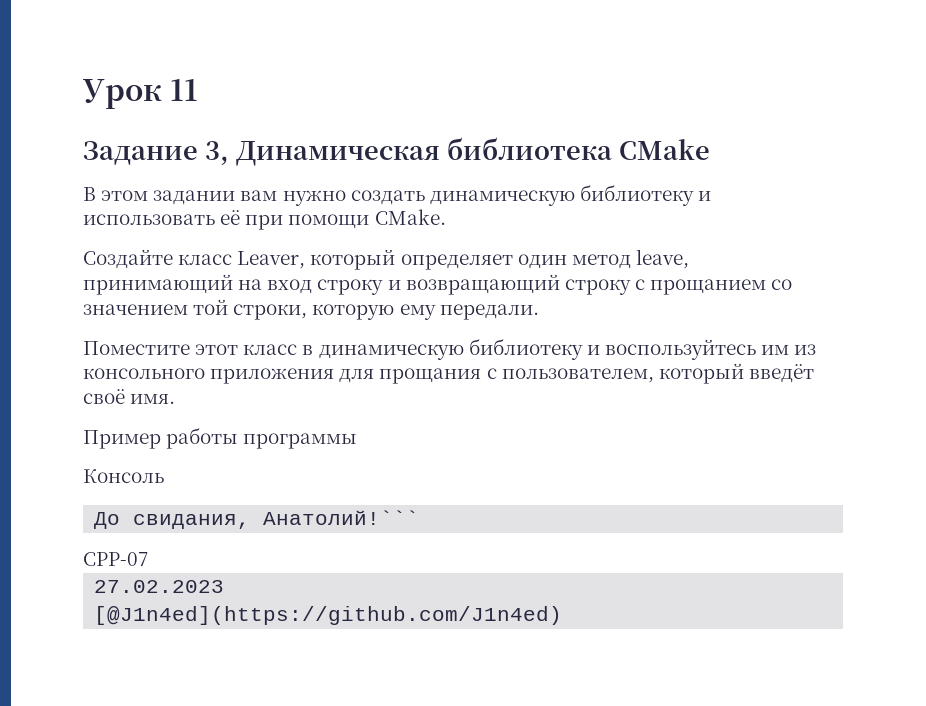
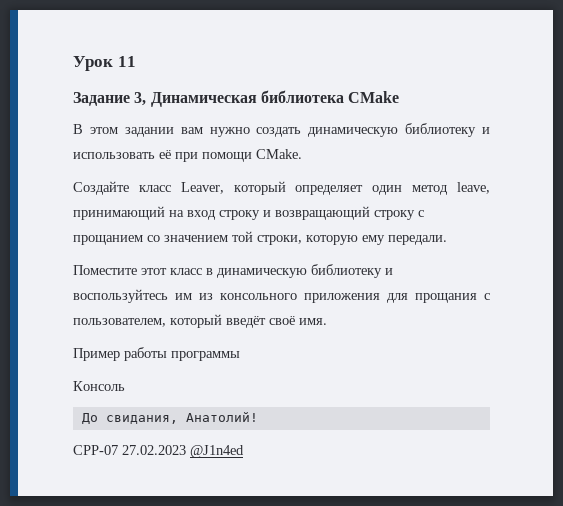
[263,510,420,525] Анатолий!``` -> [185,412,258,422] Анатолий!
(148, 559) // -> (118, 450) none
[94,606,563,625] // [@J1n4ed](https://github.com/J1n4ed) -> [190,445,244,458] @J1n4ed

